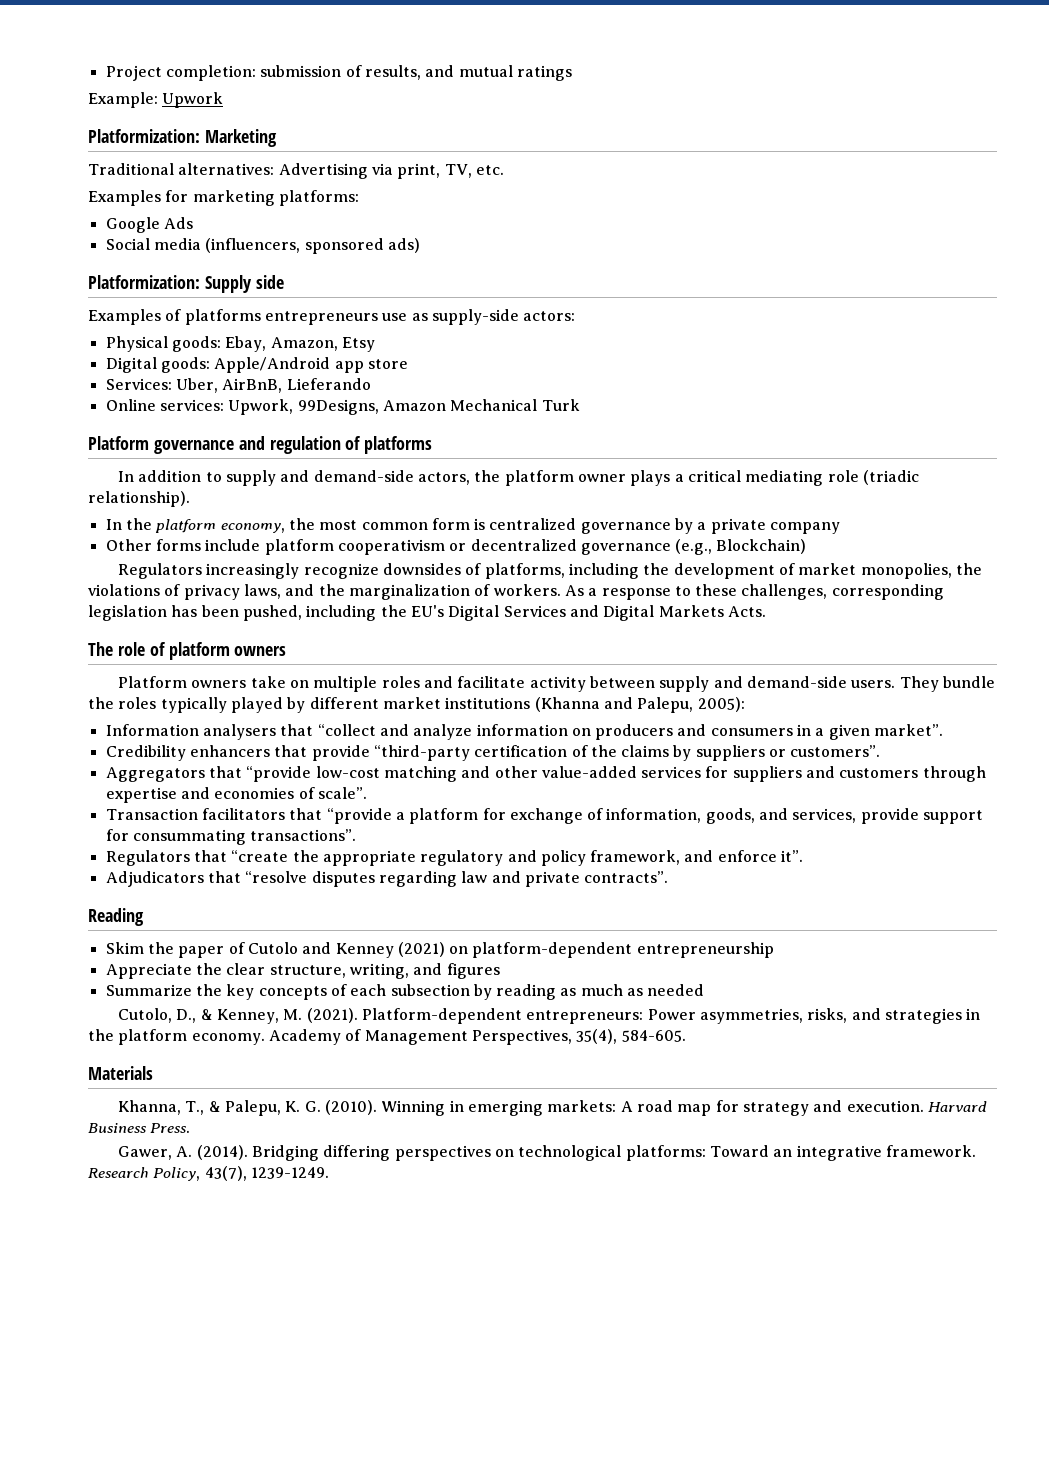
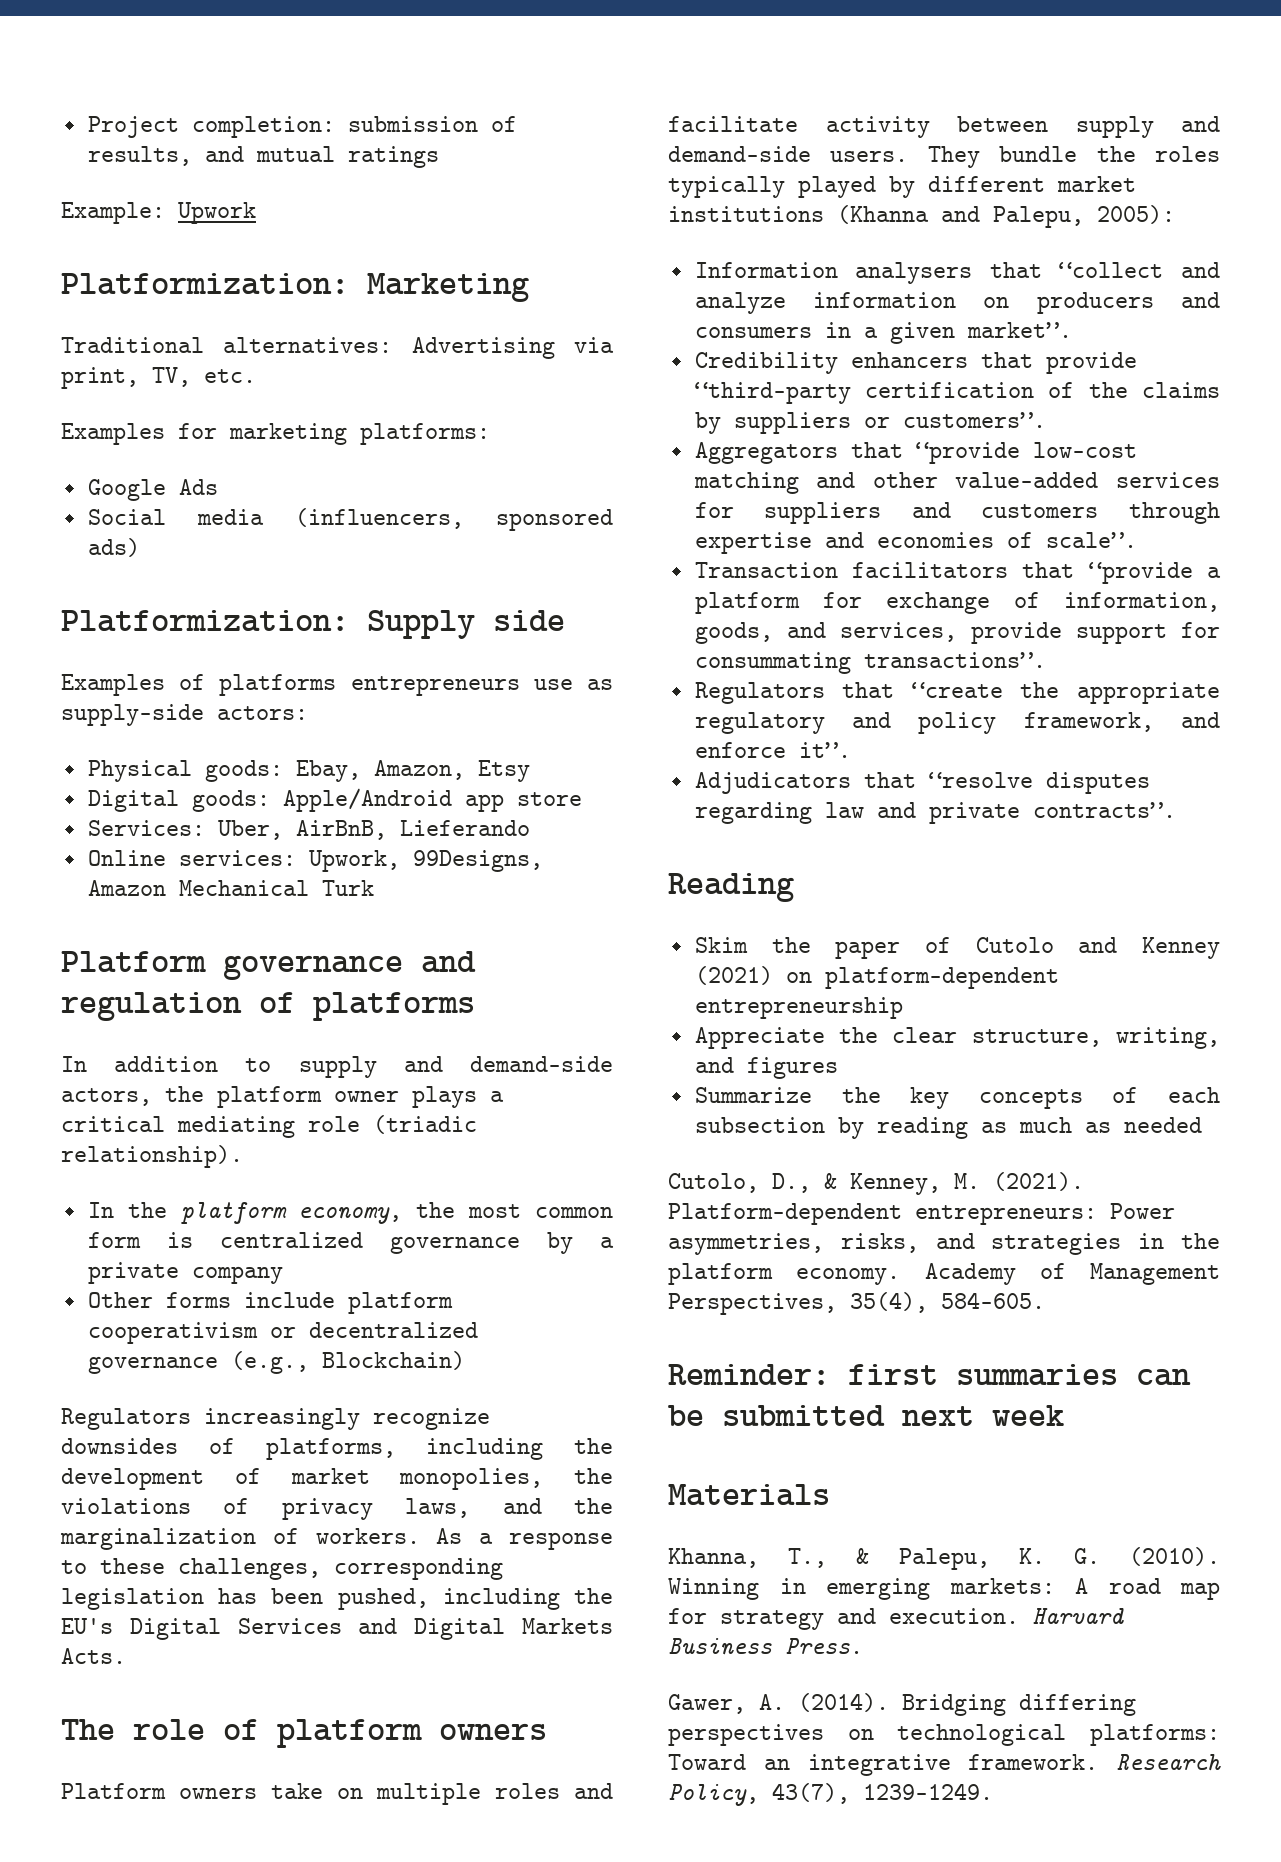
(686, 1036) none -> [668,1364,1191,1386] [668,1405,1064,1426] // Reminder: first summaries can be submitted next week

